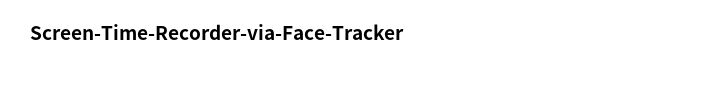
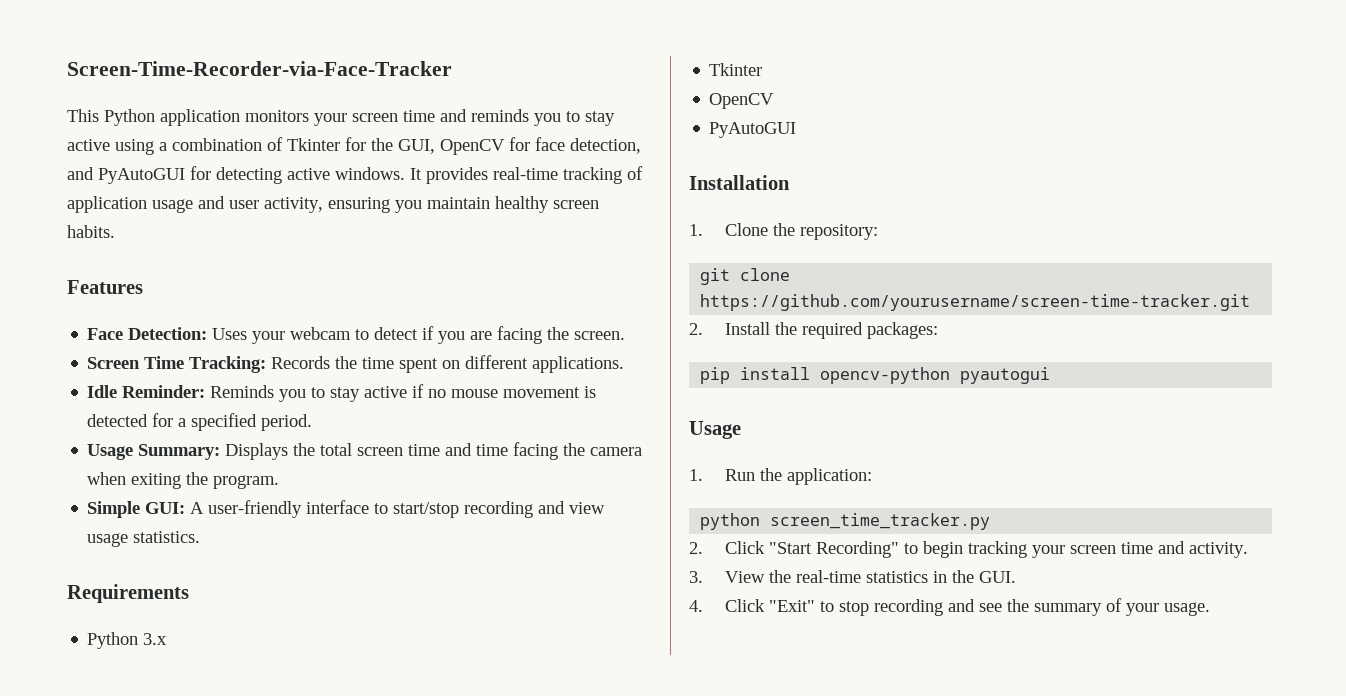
(404, 32) none -> [67,109,615,126] [67,137,641,155] [67,166,643,184] [67,196,599,213] [67,225,115,238] [67,280,143,294] [87,326,626,344] [87,355,625,373] [87,384,597,402] [87,413,313,431] [87,442,643,460] [87,472,280,489] [87,500,606,518] [87,531,201,547] [67,584,189,603] [87,632,168,649] [709,63,763,76] [709,93,775,109] [709,122,797,138] [689,175,790,190] [689,223,879,240] [700,268,791,285] [700,294,1251,311] [689,322,939,339] [700,367,1051,384] [689,421,741,439] [689,468,873,485] [700,513,991,530] [689,541,1249,558] [689,570,1017,583] [689,598,1211,616] // This Python application monitors your screen time and reminds you to stay active using a combination of Tkinter for the GUI, OpenCV for face detection, and PyAutoGUI for detecting active windows. It provides real-time tracking of application usage and user activity, ensuring you maintain healthy screen habits. // Features // Face Detection: Uses your webcam to detect if you are facing the screen. // Screen Time Tracking: Records the time spent on different applications. // Idle Reminder: Reminds you to stay active if no mouse movement is detected for a specified period. // Usage Summary: Displays the total screen time and time facing the camera when exiting the program. // Simple GUI: A user-friendly interface to start/stop recording and view usage statistics. // Requirements // Python 3.x // Tkinter // OpenCV // PyAutoGUI // Installation // 1. Clone the repository: // git clone https://github.com/yourusername/screen-time-tracker.git // 2. Install the required packages: // pip install opencv-python pyautogui // Usage // 1. Run the application: // python screen_time_tracker.py // 2. Click "Start Recording" to begin tracking your screen time and activity. // 3. View the real-time statistics in the GUI. // 4. Click "Exit" to stop recording and see the summary of your usage.

